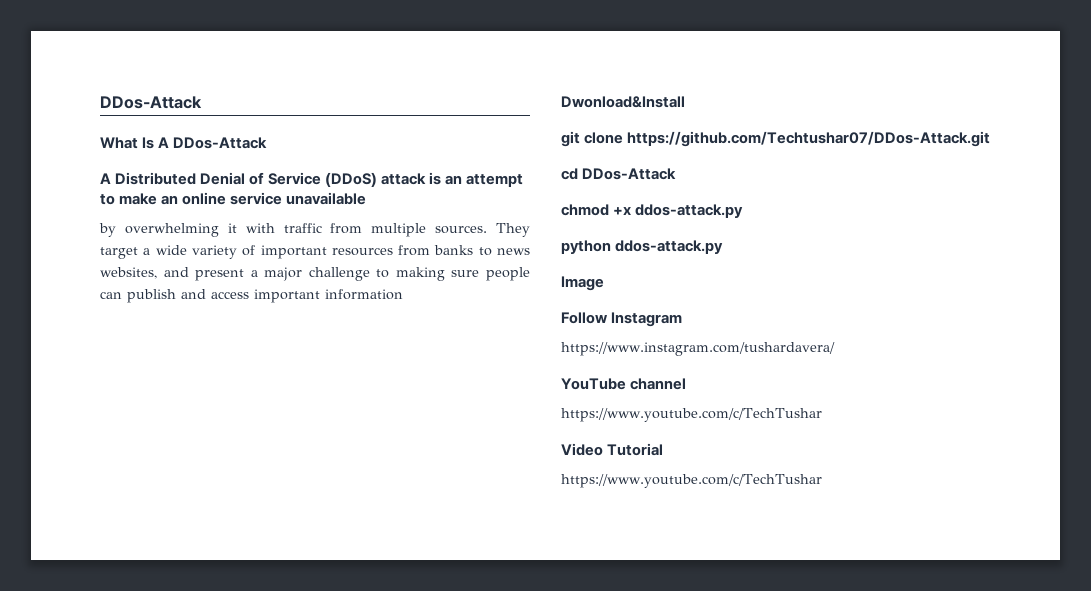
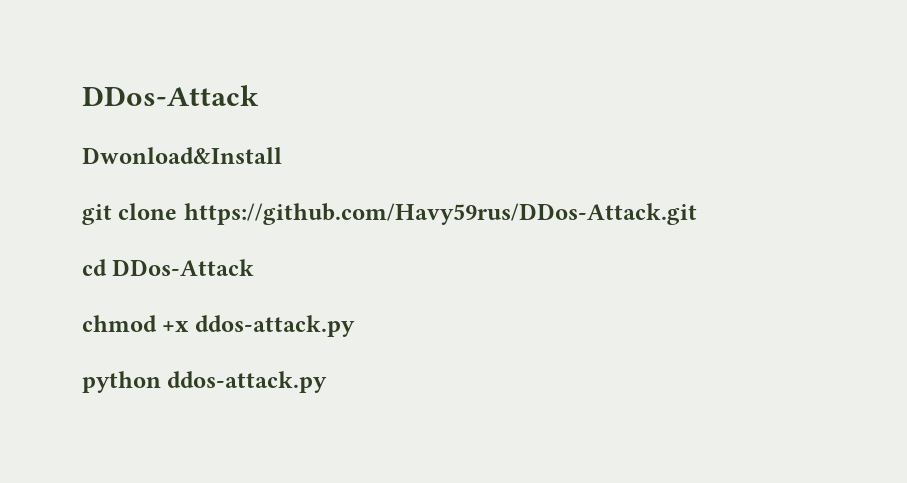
[100,96,202,109] [100,137,268,149] [100,172,524,187] [100,192,367,205] [99,223,530,237] [100,245,530,259] [100,267,530,281] [100,289,403,303] DDos-Attack // What Is A DDos-Attack // A Distributed Denial of Service (DDoS) attack is an attempt to make an online service unavailable // by overwhelming it with traffic from multiple sources. They target a wide variety of important resources from banks to news websites, and present a major challenge to making sure people can publish and access important information -> [82,85,259,106] DDos-Attack
[627,131,991,147] https://github.com/Techtushar07/DDos-Attack.git -> [183,203,697,225] https://github.com/Havy59rus/DDos-Attack.git
[561,276,604,291] [561,312,683,327] [561,342,835,356] [561,378,687,390] [561,408,822,422] [561,443,664,456] [561,474,822,488] // Image // Follow Instagram // https://www.instagram.com/tushardavera/ // YouTube channel // https://www.youtube.com/c/TechTushar // Video Tutorial // https://www.youtube.com/c/TechTushar -> (328, 382) none

